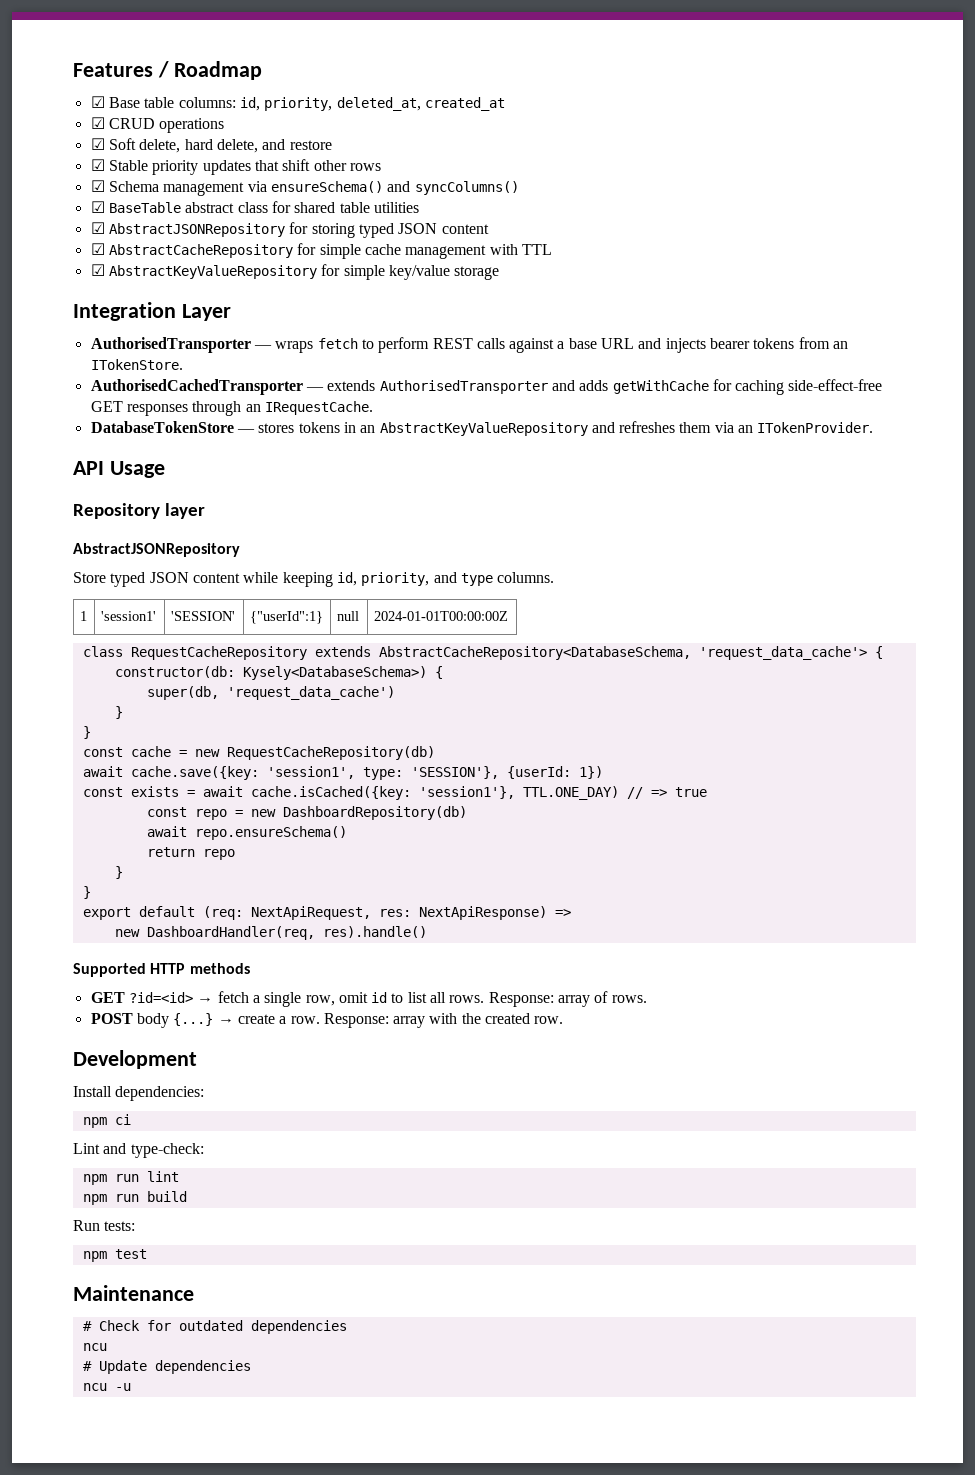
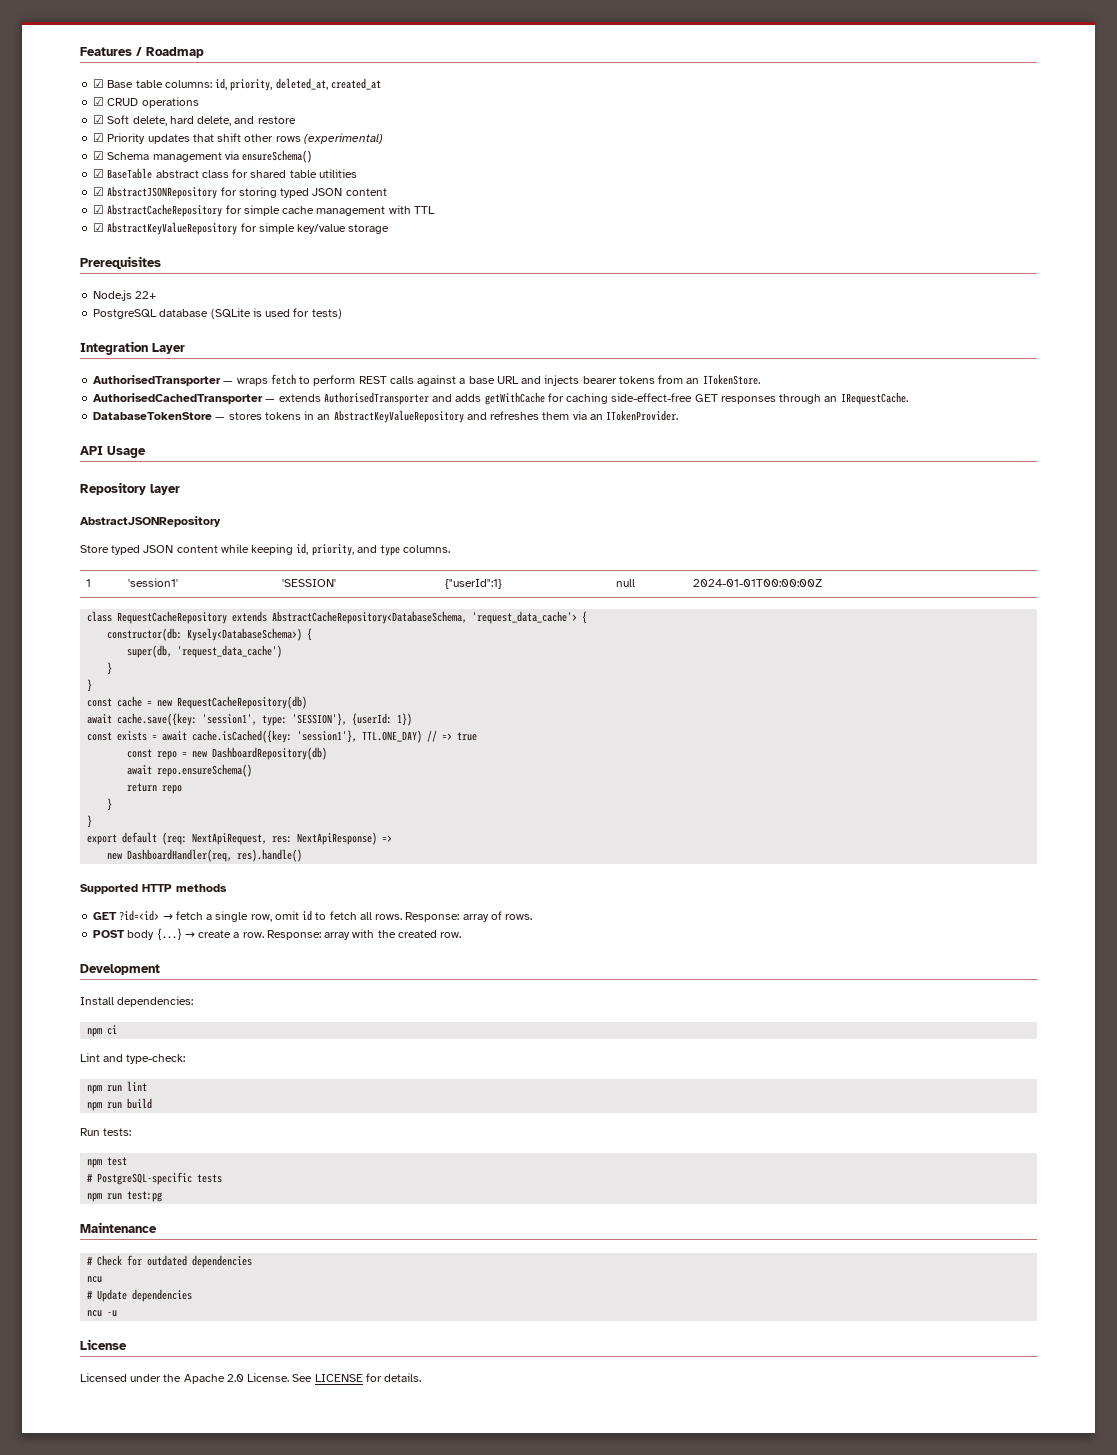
[108,160,199,175] Stable priority -> [107,133,146,144] Priority
(381, 167) none -> [303,133,383,144] (experimental)
[387,181,519,195] and syncColumns() -> (313, 156) none
(500, 273) none -> [80,256,161,269] [93,290,157,301] [93,308,342,319] // Prerequisites // Node.js 22+ // PostgreSQL database (SQLite is used for tests)
[407,992,427,1003] list -> [329,911,357,920] fetch
(147, 1254) none -> [87,1172,223,1185] [87,1191,163,1202] // # PostgreSQL-specific tests // npm run test:pg
(131, 1387) none -> [80,1339,127,1350] [80,1373,422,1384] // License // Licensed under the Apache 2.0 License. See LICENSE for details.

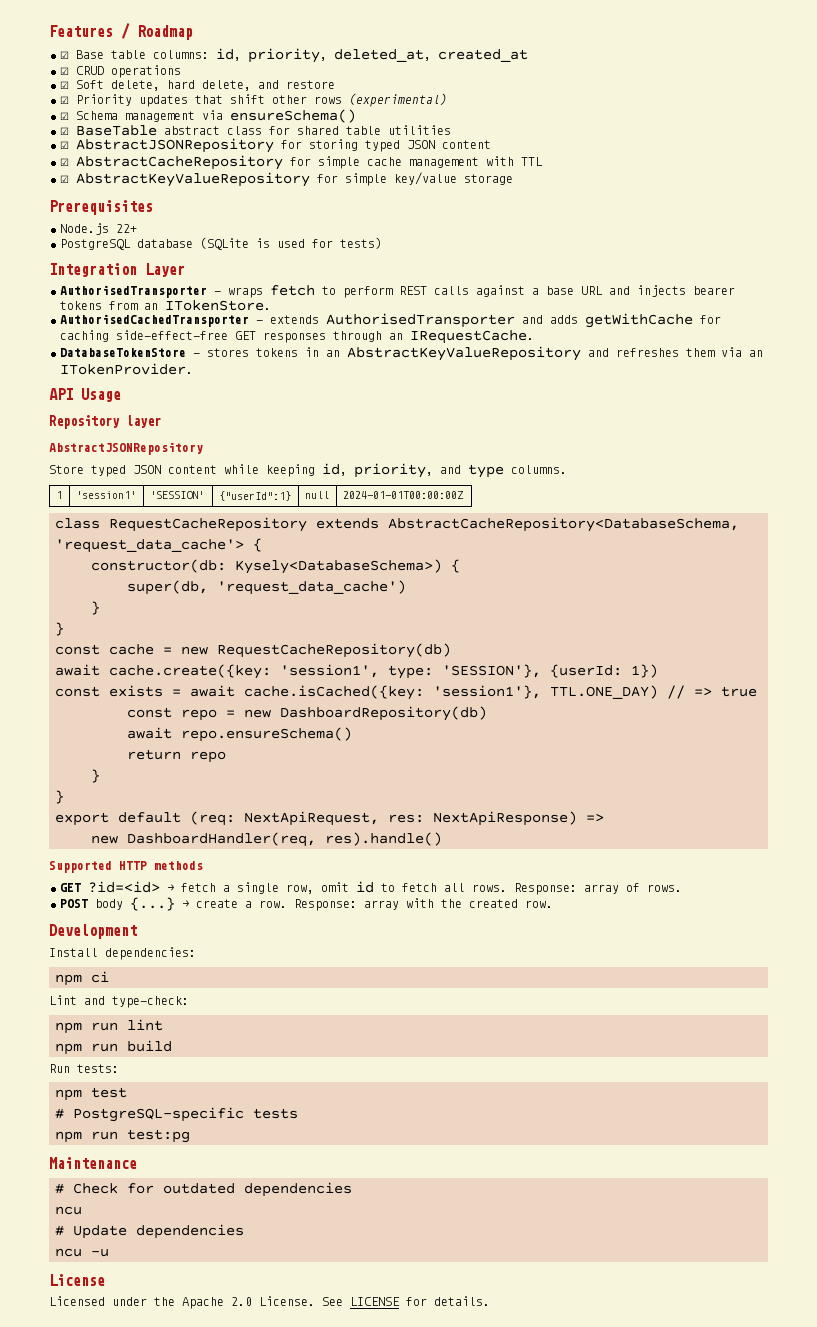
[117,713,198,726] cache.save({key: -> [109,664,271,679] cache.create({key:

